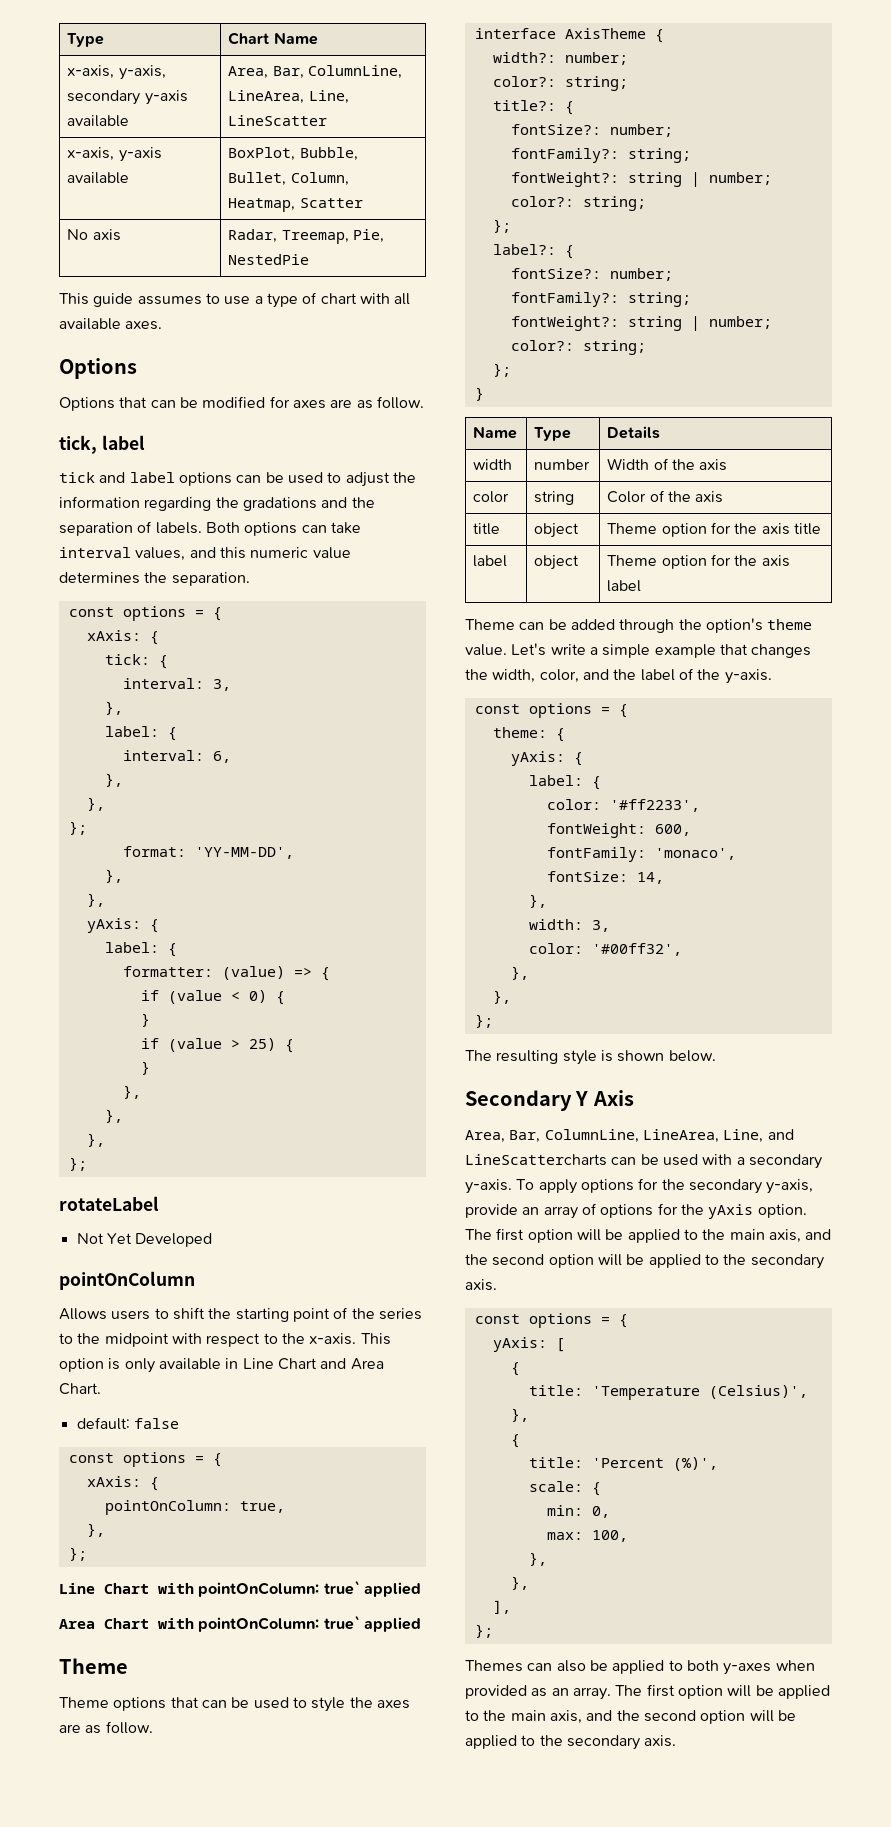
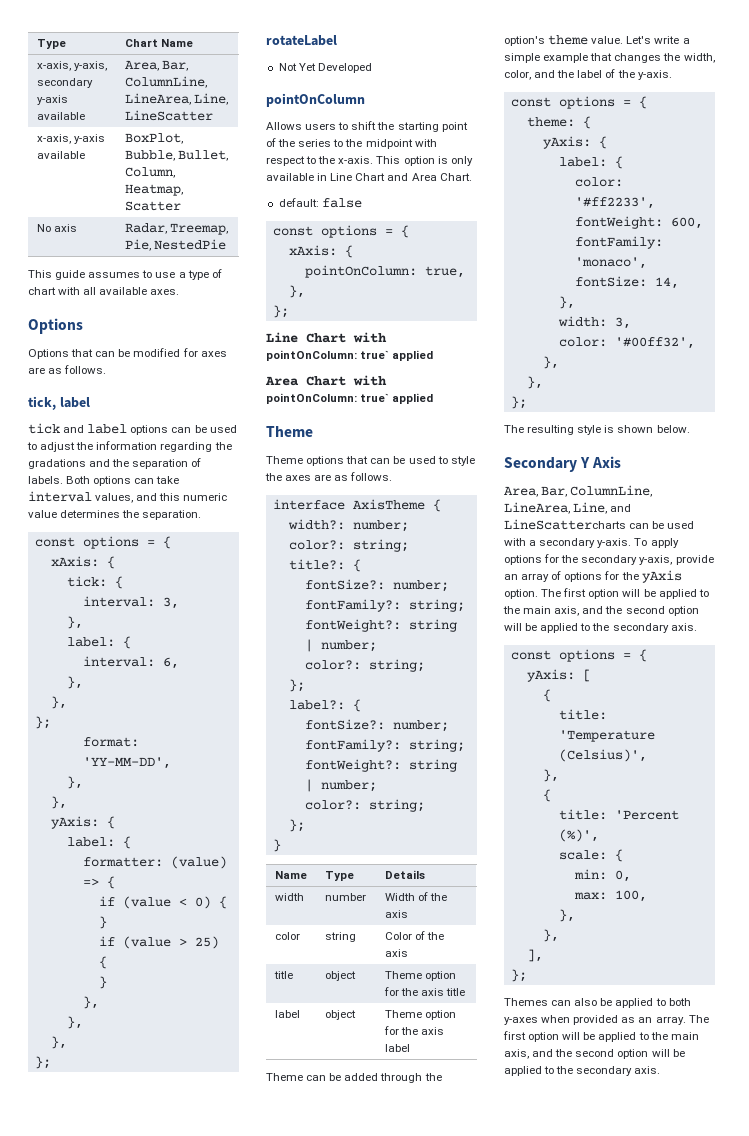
[376,396,424,409] follow. -> [64,365,107,374] follows.
[105,1721,153,1734] follow. -> [350,472,393,481] follows.

